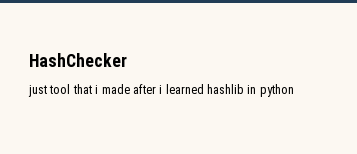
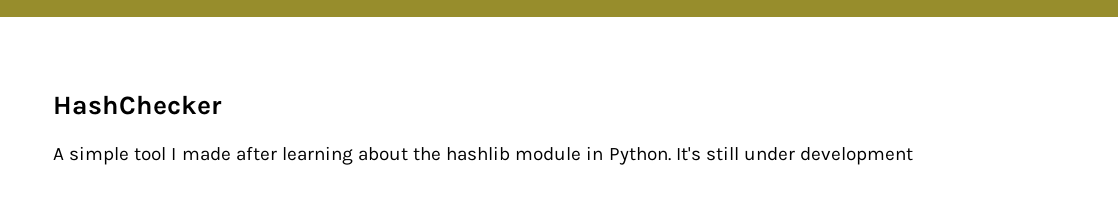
[28,84,294,97] just tool that i made after i learned hashlib in python -> [53,146,914,165] A simple tool I made after learning about the hashlib module in Python. It's still under development

